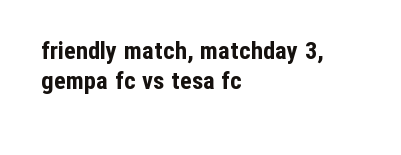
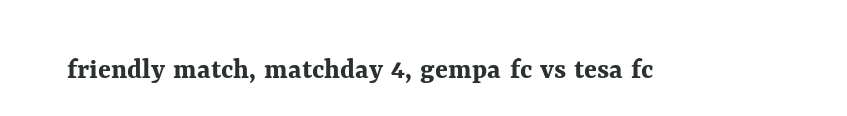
[304,42,324,64] 3, -> [391,62,413,84] 4,

